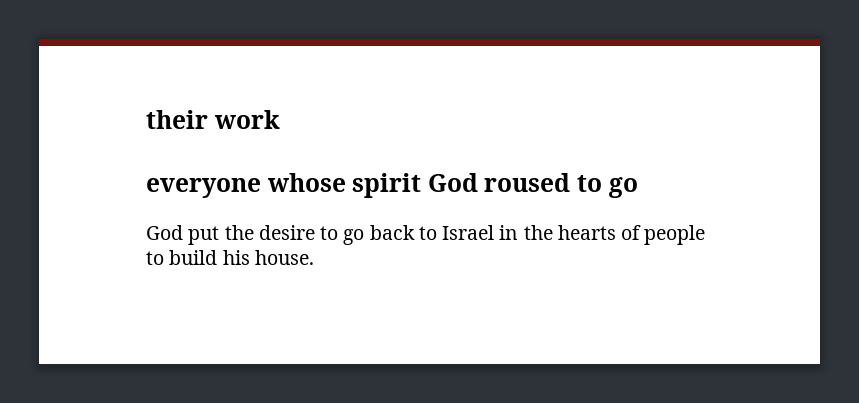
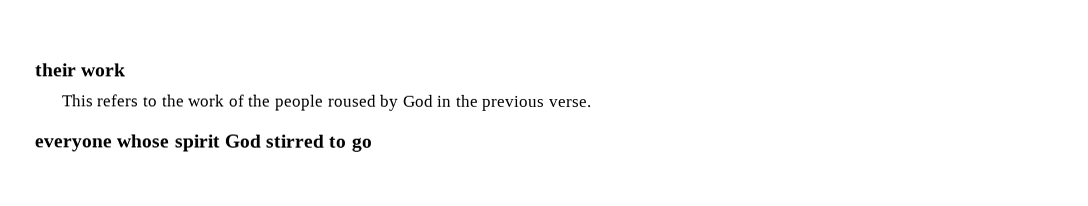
(280, 119) none -> [60,94,593,112] // This refers to the work of the people roused by God in the previous verse.
[484,173,638,198] [146,225,706,245] [146,250,314,265] roused to go // God put the desire to go back to Israel in the hearts of people to build his house. -> [265,134,372,152] stirred to go

